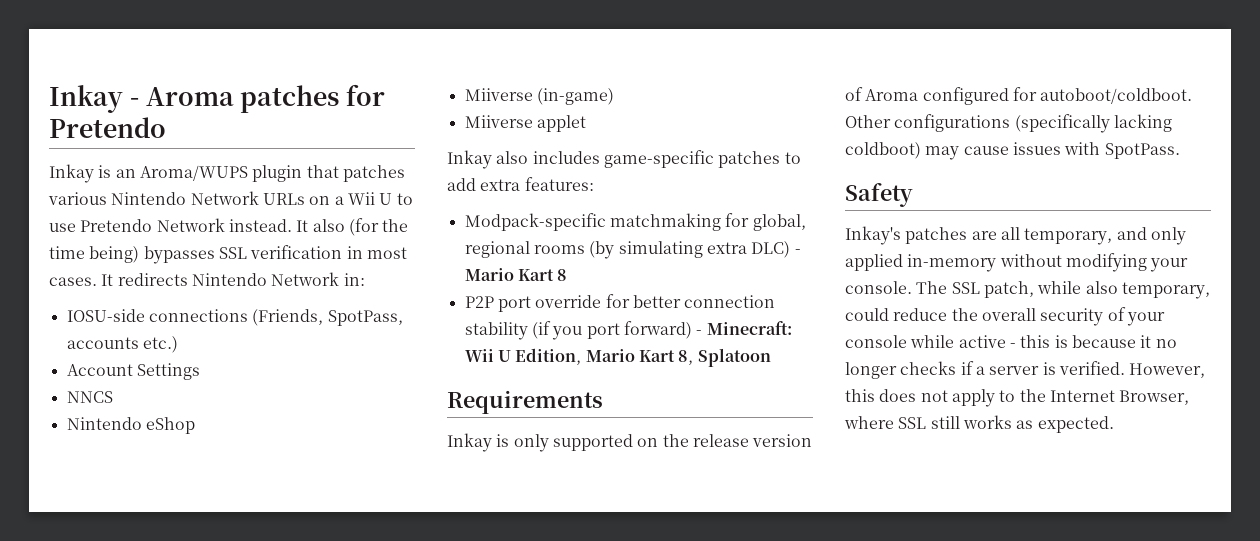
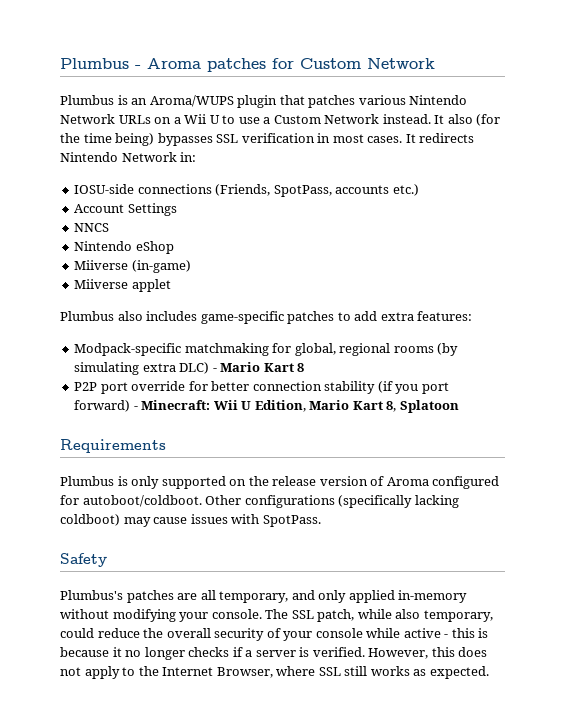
[49,85,123,113] Inkay -> [60,58,129,69] Plumbus
[49,117,166,138] [49,164,94,183] Pretendo // Inkay -> [300,58,435,69] [60,95,114,105] Custom Network // Plumbus
[80,219,153,232] Pretendo -> [263,115,321,124] a Custom
[447,150,492,169] Inkay -> [60,311,114,321] Plumbus
[447,433,492,452] Inkay -> [60,476,114,486] Plumbus
[845,226,901,245] Inkay's -> [60,590,123,600] Plumbus's

